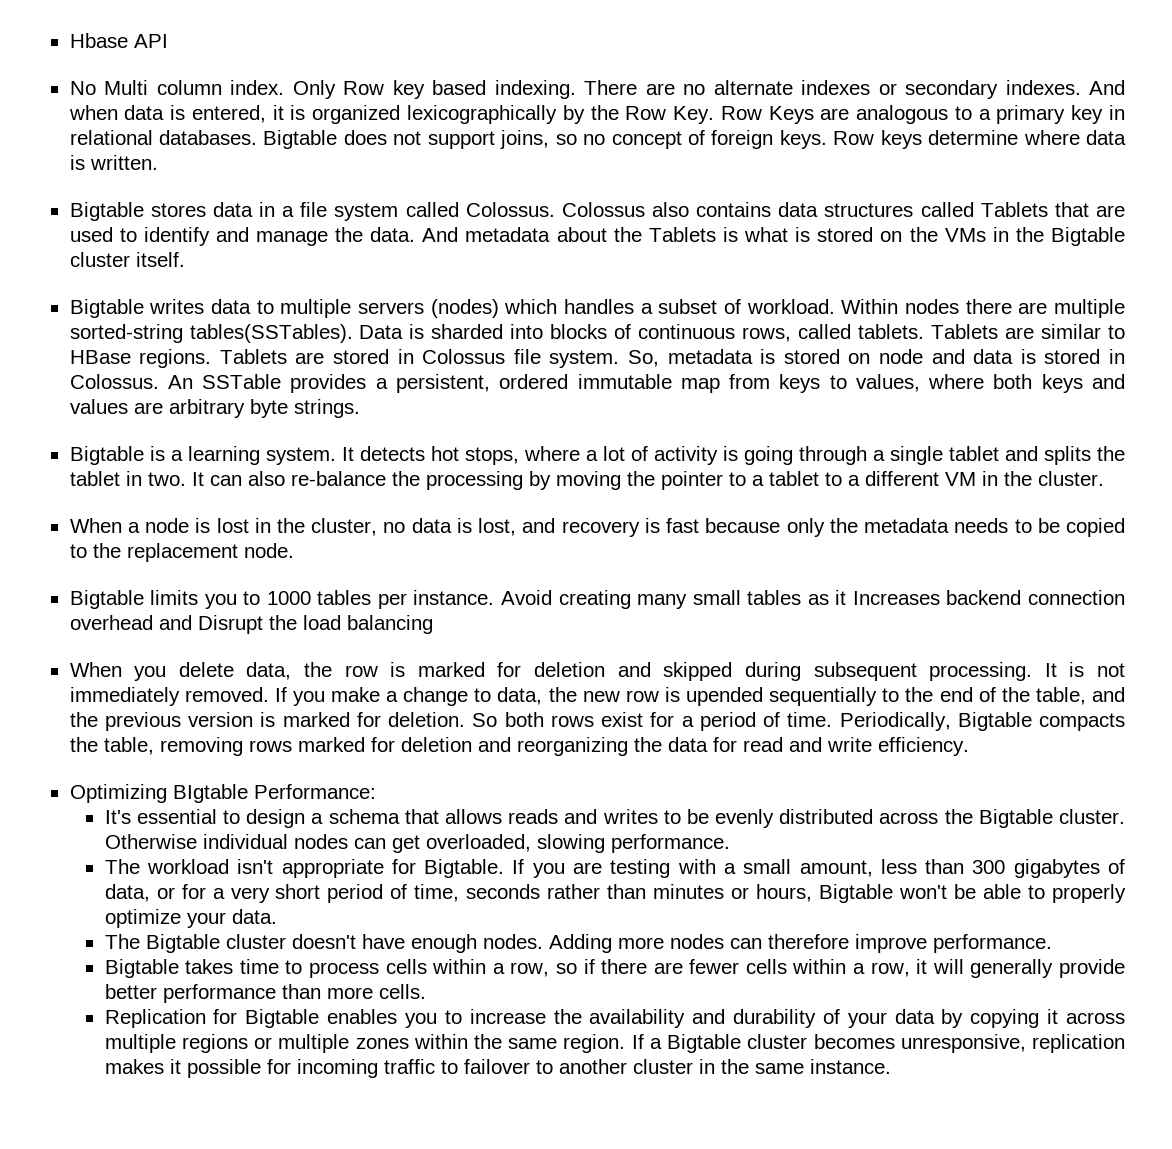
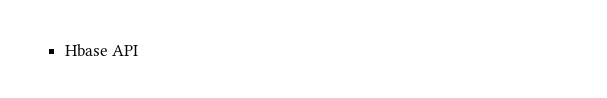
[69,80,1125,99] [68,105,1126,124] [69,130,1127,149] [69,155,158,170] [69,202,1125,221] [69,227,1126,246] [69,252,185,267] [69,299,1125,318] [69,324,1126,343] [69,349,1125,368] [69,374,1126,393] [69,399,360,418] [69,446,1125,465] [69,471,1104,490] [69,518,1125,537] [69,543,294,562] [69,590,1125,609] [69,615,433,634] [69,662,1125,681] [69,687,1126,706] [69,712,1126,731] [69,737,969,756] [69,784,376,803] [104,809,1125,828] [104,834,730,853] [104,859,1126,878] [104,884,1127,903] [104,909,277,928] [104,934,1052,953] [104,959,1125,978] [104,984,426,1003] [104,1009,1125,1028] [104,1034,1126,1053] [104,1059,891,1078] // No Multi column index. Only Row key based indexing. There are no alternate indexes or secondary indexes. And when data is entered, it is organized lexicographically by the Row Key. Row Keys are analogous to a primary key in relational databases. Bigtable does not support joins, so no concept of foreign keys. Row keys determine where data is written. // Bigtable stores data in a file system called Colossus. Colossus also contains data structures called Tablets that are used to identify and manage the data. And metadata about the Tablets is what is stored on the VMs in the Bigtable cluster itself. // Bigtable writes data to multiple servers (nodes) which handles a subset of workload. Within nodes there are multiple sorted-string tables(SSTables). Data is sharded into blocks of continuous rows, called tablets. Tablets are similar to HBase regions. Tablets are stored in Colossus file system. So, metadata is stored on node and data is stored in Colossus. An SSTable provides a persistent, ordered immutable map from keys to values, where both keys and values are arbitrary byte strings. // Bigtable is a learning system. It detects hot stops, where a lot of activity is going through a single tablet and splits the tablet in two. It can also re-balance the processing by moving the pointer to a tablet to a different VM in the cluster. // When a node is lost in the cluster, no data is lost, and recovery is fast because only the metadata needs to be copied to the replacement node. // Bigtable limits you to 1000 tables per instance. Avoid creating many small tables as it Increases backend connection overhead and Disrupt the load balancing // When you delete data, the row is marked for deletion and skipped during subsequent processing. It is not immediately removed. If you make a change to data, the new row is upended sequentially to the end of the table, and the previous version is marked for deletion. So both rows exist for a period of time. Periodically, Bigtable compacts the table, removing rows marked for deletion and reorganizing the data for read and write efficiency. // Optimizing BIgtable Performance: // It's essential to design a schema that allows reads and writes to be evenly distributed across the Bigtable cluster. Otherwise individual nodes can get overloaded, slowing performance. // The workload isn't appropriate for Bigtable. If you are testing with a small amount, less than 300 gigabytes of data, or for a very short period of time, seconds rather than minutes or hours, Bigtable won't be able to properly optimize your data. // The Bigtable cluster doesn't have enough nodes. Adding more nodes can therefore improve performance. // Bigtable takes time to process cells within a row, so if there are fewer cells within a row, it will generally provide better performance than more cells. // Replication for Bigtable enables you to increase the availability and durability of your data by copying it across multiple regions or multiple zones within the same region. If a Bigtable cluster becomes unresponsive, replication makes it possible for incoming traffic to failover to another cluster in the same instance. -> (139, 50) none

